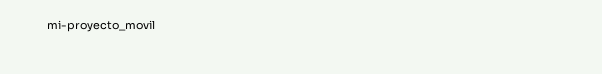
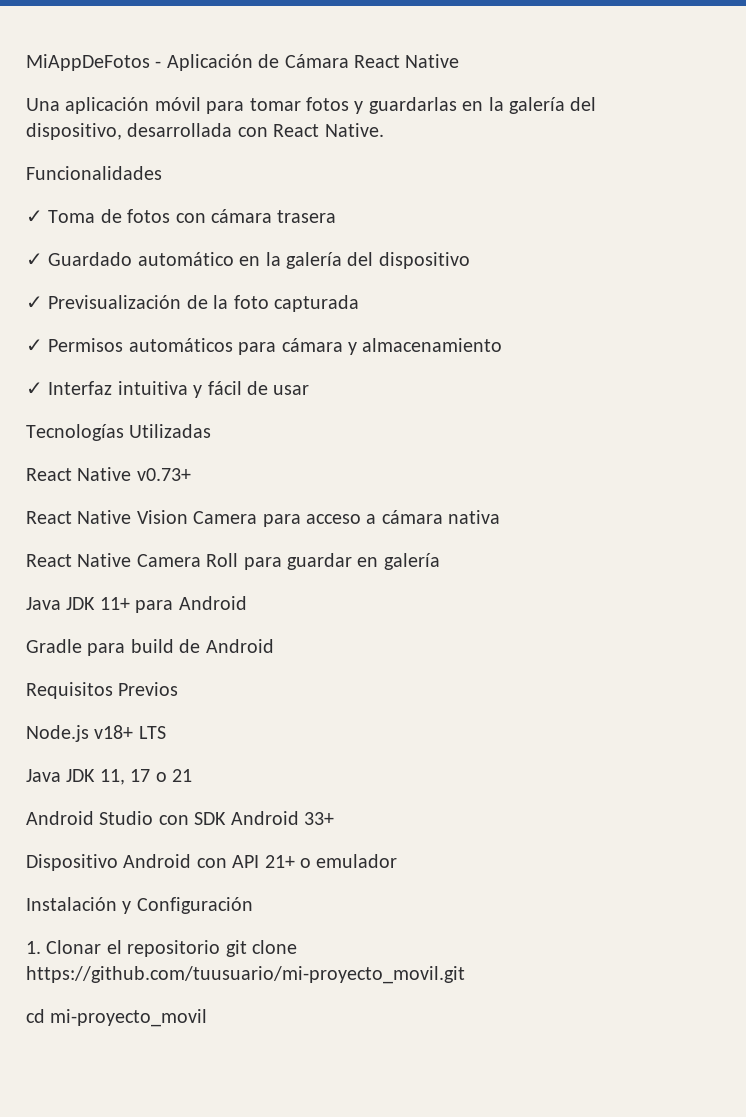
(47, 26) none -> [26,54,460,71] [26,97,597,114] [26,123,384,140] [26,166,162,180] [26,209,337,223] [26,252,470,269] [26,295,359,312] [26,338,503,355] [26,381,310,398] [26,424,212,441] [26,467,191,481] [26,510,501,527] [26,553,440,570] [26,596,247,613] [26,639,274,656] [26,682,179,699] [26,725,166,742] [26,769,193,785] [26,811,334,825] [26,854,398,871] [26,897,253,914] [26,940,297,957] [26,966,465,984] [26,1009,45,1023] MiAppDeFotos - Aplicación de Cámara React Native // Una aplicación móvil para tomar fotos y guardarlas en la galería del dispositivo, desarrollada con React Native. // Funcionalidades // ✓ Toma de fotos con cámara trasera // ✓ Guardado automático en la galería del dispositivo // ✓ Previsualización de la foto capturada // ✓ Permisos automáticos para cámara y almacenamiento // ✓ Interfaz intuitiva y fácil de usar // Tecnologías Utilizadas // React Native v0.73+ // React Native Vision Camera para acceso a cámara nativa // React Native Camera Roll para guardar en galería // Java JDK 11+ para Android // Gradle para build de Android // Requisitos Previos // Node.js v18+ LTS // Java JDK 11, 17 o 21 // Android Studio con SDK Android 33+ // Dispositivo Android con API 21+ o emulador // Instalación y Configuración // 1. Clonar el repositorio git clone https://github.com/tuusuario/mi-proyecto_movil.git // cd

